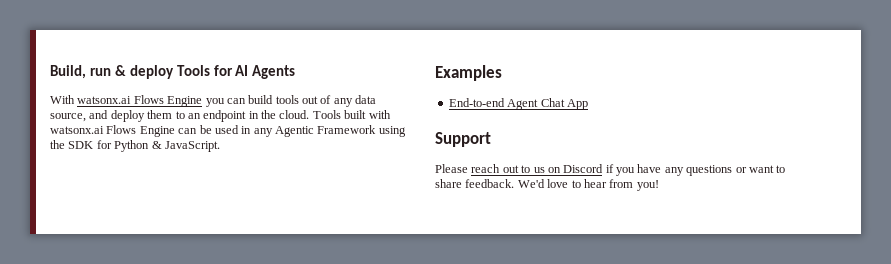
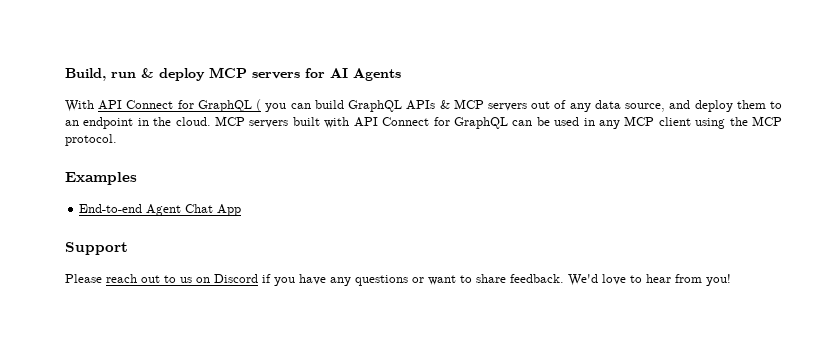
[176,65,210,76] Tools -> [209,67,300,79] MCP servers
[77,95,299,107] watsonx.ai Flows Engine you can build tools -> [98,99,527,112] API Connect for GraphQL ( you can build GraphQL APIs & MCP servers
[312,110,391,119] [50,125,175,137] Tools built with watsonx.ai Flows Engine -> [215,116,508,129] MCP servers built with API Connect for GraphQL
[275,125,406,137] [50,140,220,152] Agentic Framework using the SDK for Python & JavaScript. -> [624,116,782,129] [65,134,117,146] MCP client using the MCP protocol.

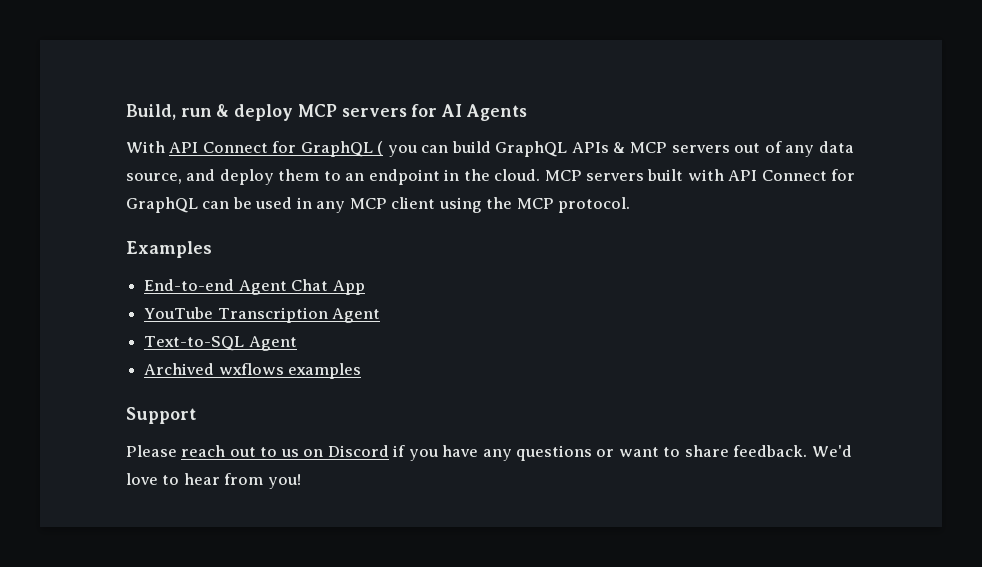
(242, 210) none -> [144,307,381,323] [144,336,297,351] [144,363,362,379] // YouTube Transcription Agent // Text-to-SQL Agent // Archived wxflows examples

